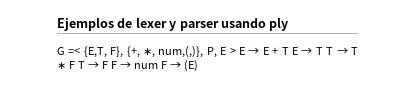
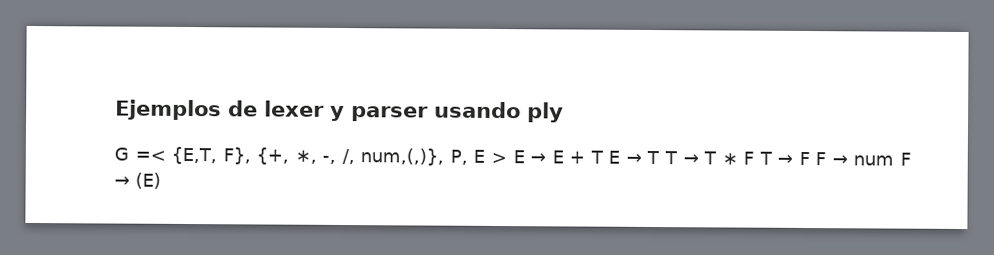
(155, 53) none -> [322,148,355,165] -, /,

